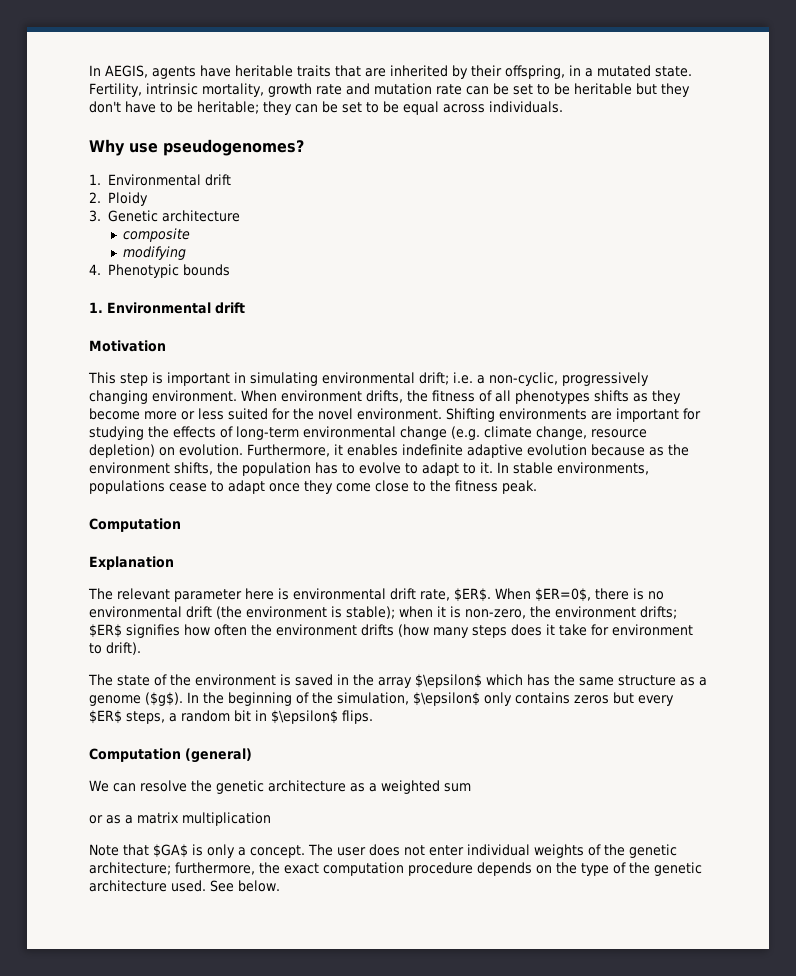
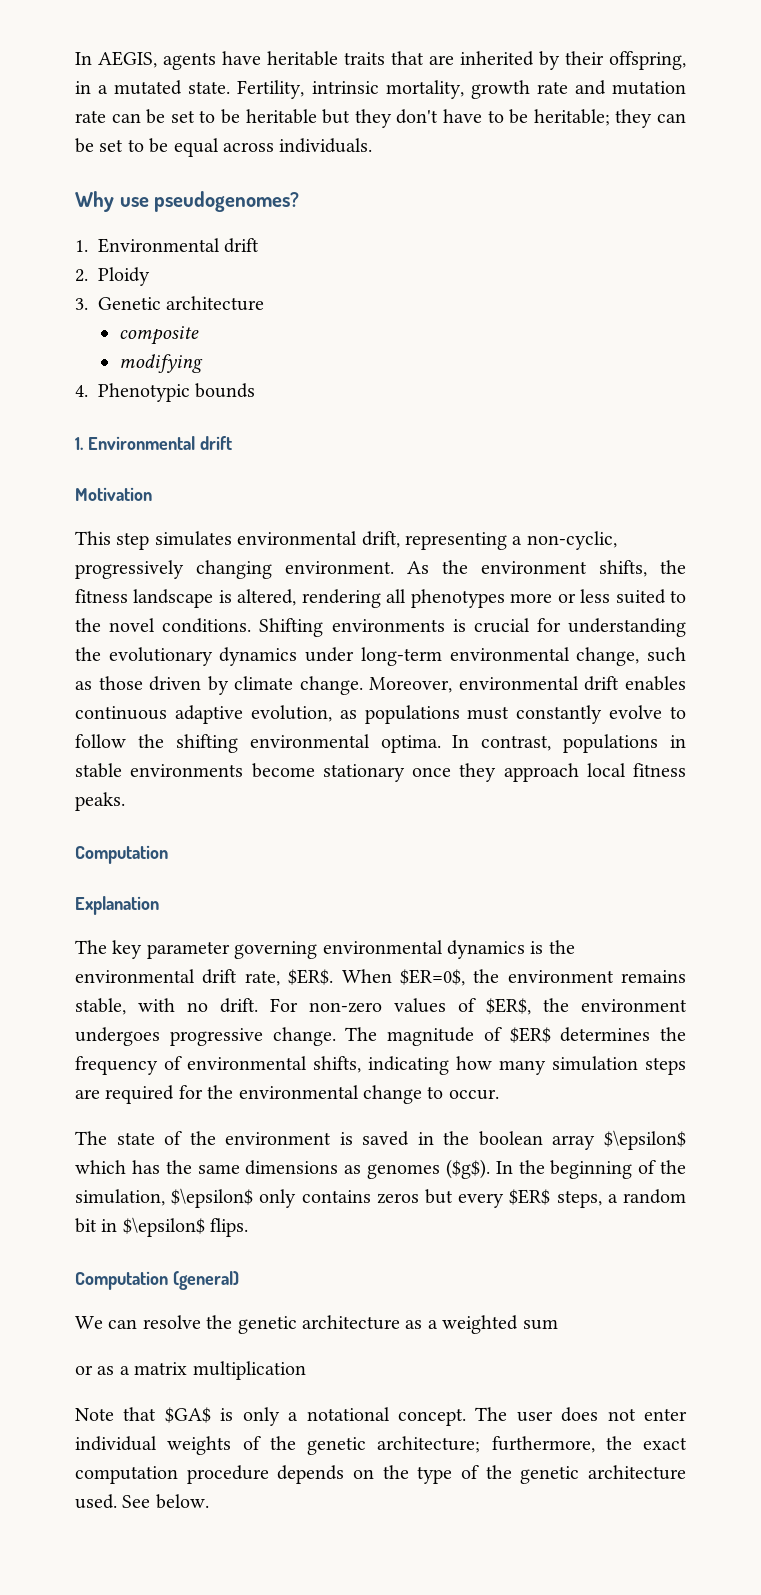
[152,372,473,386] is important in simulating environmental drift; i.e. -> [154,531,507,550] simulates environmental drift, representing
[241,390,681,404] [89,408,140,420] When environment drifts, the fitness of all phenotypes shifts as they become -> [407,560,686,577] [75,589,505,608] As the environment shifts, the fitness landscape is altered, rendering all phenotypes
[272,408,290,420] for -> [670,590,686,603] to
[357,408,442,420] environment. -> [162,618,252,633] conditions.
[591,408,701,422] [89,426,647,440] [89,444,689,458] [89,462,649,476] [89,480,537,494] [89,518,181,532] [89,556,174,570] [88,588,289,602] are important for studying the effects of long-term environmental change (e.g. climate change, resource depletion) on evolution. Furthermore, it enables indefinite adaptive evolution because as the environment shifts, the population has to evolve to adapt to it. In stable environments, populations cease to adapt once they come close to the fitness peak. // Computation // Explanation // The relevant parameter here is -> [452,618,686,637] [75,647,686,666] [75,676,686,695] [75,705,686,724] [75,734,686,753] [75,763,686,782] [75,792,125,811] [75,845,168,864] [75,896,159,915] [75,940,575,959] is crucial for understanding the evolutionary dynamics under long-term environmental change, such as those driven by climate change. Moreover, environmental drift enables continuous adaptive evolution, as populations must constantly evolve to follow the shifting environmental optima. In contrast, populations in stable environments become stationary once they approach local fitness peaks. // Computation // Explanation // The key parameter governing environmental dynamics is the
[595,588,664,600] [89,606,677,619] [89,624,693,638] [89,642,141,655] there is no environmental drift (the environment is stable); when it is non-zero, the environment drifts; $ER$ signifies how often the environment drifts (how many steps does it take for environment to drift). -> [473,969,686,983] [75,998,687,1015] [75,1027,686,1046] [75,1056,686,1075] [75,1085,499,1104] the environment remains stable, with no drift. For non-zero values of $ER$, the environment undergoes progressive change. The magnitude of $ER$ determines the frequency of environmental shifts, indicating how many simulation steps are required for the environmental change to occur.
(374, 680) none -> [478,1131,543,1146] boolean
[618,675,707,686] [89,695,141,706] structure as a genome -> [245,1160,440,1179] dimensions as genomes
(246, 851) none -> [306,1407,390,1421] notational

